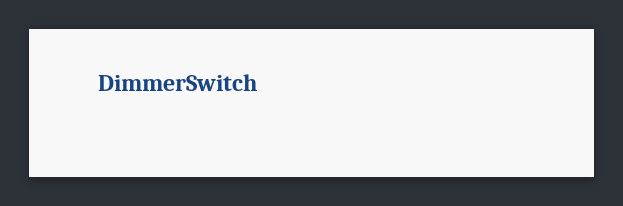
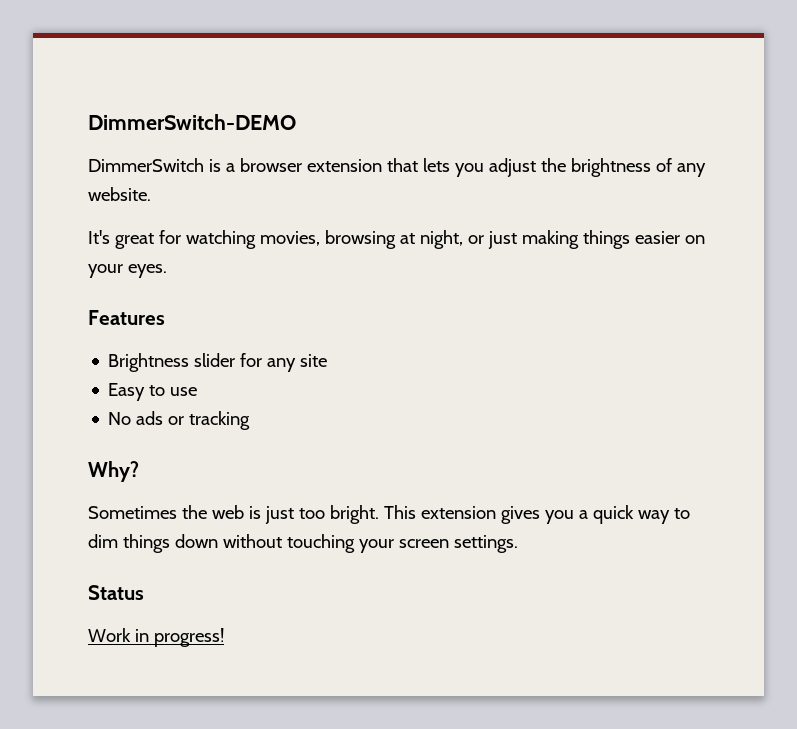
[98,74,257,91] DimmerSwitch -> [88,114,296,130] [88,158,706,177] [88,187,151,201] [88,230,705,249] [88,264,167,278] [88,310,165,325] [108,353,328,372] [108,383,198,401] [108,411,251,430] [88,461,139,482] [88,505,690,524] [88,534,518,553] [88,585,144,600] [88,628,224,647] DimmerSwitch-DEMO // DimmerSwitch is a browser extension that lets you adjust the brightness of any website. // It's great for watching movies, browsing at night, or just making things easier on your eyes. // Features // Brightness slider for any site // Easy to use // No ads or tracking // Why? // Sometimes the web is just too bright. This extension gives you a quick way to dim things down without touching your screen settings. // Status // Work in progress!

